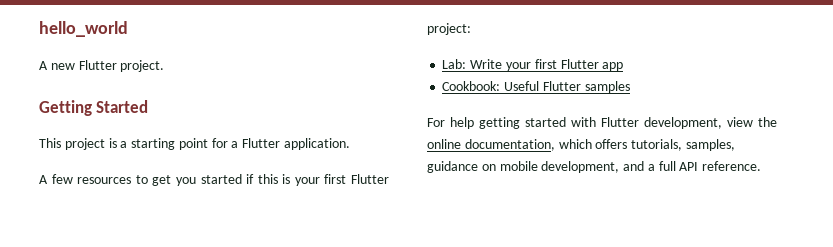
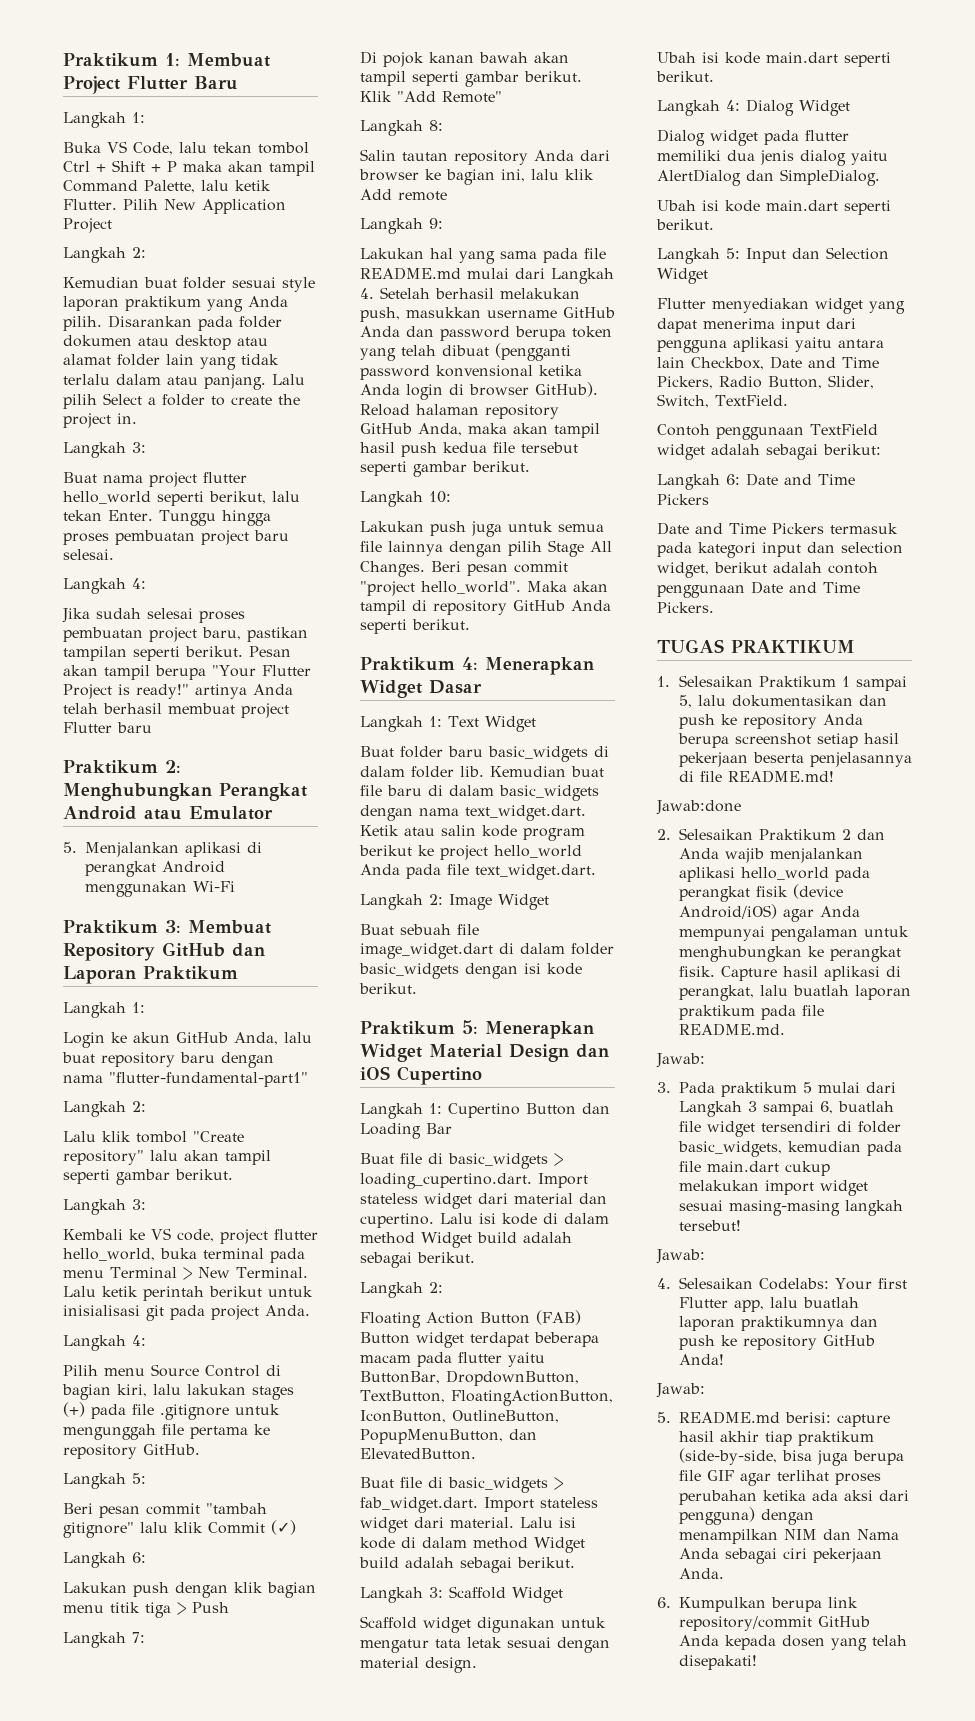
[39,21,128,37] [39,60,165,72] [39,100,149,116] [39,138,351,150] [39,174,389,186] [427,23,471,35] [442,59,624,71] [442,81,630,93] [427,117,777,129] [427,139,735,151] [427,161,762,173] hello_world // A new Flutter project. // Getting Started // This project is a starting point for a Flutter application. // A few resources to get you started if this is your first Flutter project: // Lab: Write your first Flutter app // Cookbook: Useful Flutter samples // For help getting started with Flutter development, view the online documentation, which offers tutorials, samples, guidance on mobile development, and a full API reference. -> [63,53,270,67] [63,76,238,94] [63,112,145,128] [63,141,309,155] [63,160,315,176] [63,180,271,193] [63,199,286,214] [63,218,112,233] [63,247,146,263] [63,277,315,292] [63,296,288,312] [63,315,282,331] [63,335,268,350] [63,354,279,370] [63,374,305,390] [63,393,300,409] [63,413,137,428] [63,442,146,458] [63,472,247,487] [63,491,300,506] [63,510,271,526] [63,530,289,545] [63,549,114,560] [63,578,146,594] [62,608,245,623] [63,627,308,642] [63,646,291,661] [63,665,311,680] [63,684,293,699] [63,703,289,718] [63,722,152,733] [63,760,181,774] [63,783,307,801] [63,806,273,820] [63,842,262,857] [85,861,225,877] [85,881,235,897] [63,920,271,934] [63,942,265,961] [63,966,238,984] [63,1002,145,1018] [63,1032,312,1048] [62,1052,274,1068] [63,1072,308,1087] [63,1101,146,1117] [63,1131,244,1143] [63,1150,271,1165] [63,1169,233,1185] [63,1199,146,1215] [63,1228,318,1244] [63,1248,305,1263] [63,1267,308,1280] [63,1286,313,1301] [63,1305,310,1321] [63,1335,146,1351] [63,1364,281,1377] [62,1384,294,1400] [63,1402,280,1420] [63,1424,270,1440] [63,1444,200,1459] [63,1473,146,1489] [63,1503,267,1518] [63,1520,296,1538] [63,1552,146,1568] [63,1582,316,1598] [63,1602,229,1618] [63,1632,145,1648] [360,51,569,67] [360,71,582,87] [360,91,502,103] [360,120,443,136] [360,149,610,165] [359,169,594,185] [360,189,447,201] [360,218,443,234] [360,248,606,264] [360,267,614,284] [360,287,580,299] [360,307,615,322] [360,326,612,341] [360,343,571,361] [360,365,582,380] [360,382,598,400] [360,404,559,419] [360,423,600,438] [360,442,578,457] [360,461,530,477] [360,491,451,507] [360,521,604,537] [360,540,612,557] [360,561,568,577] [360,581,608,596] [360,600,611,615] [360,619,470,634] [360,657,594,675] [360,680,482,698] [360,716,536,732] [360,746,609,762] [360,766,604,778] [360,785,599,801] [360,805,586,821] [360,825,585,841] [359,845,582,860] [360,864,596,880] [360,894,549,910] [360,924,479,935] [360,943,614,959] [359,963,582,979] [359,983,417,994] [360,1020,594,1039] [360,1044,609,1062] [360,1066,482,1085] [360,1103,610,1119] [360,1123,452,1139] [360,1153,563,1169] [360,1173,588,1189] [360,1193,607,1209] [360,1213,609,1228] [360,1232,572,1248] [360,1252,475,1268] [360,1282,443,1298] [360,1310,581,1328] [360,1332,599,1348] [360,1352,545,1367] [360,1370,579,1386] [360,1390,613,1406] [360,1410,559,1423] [360,1429,537,1444] [360,1448,476,1460] [360,1477,563,1493] [360,1497,598,1513] [360,1517,576,1533] [360,1537,585,1553] [359,1557,575,1573] [360,1586,563,1603] [360,1616,606,1633] [360,1637,610,1653] [360,1657,477,1673] [657,52,891,67] [656,71,714,82] [657,99,850,116] [657,129,849,146] [657,150,888,166] [657,169,880,186] [657,200,891,215] [656,219,714,230] [657,247,889,264] [657,268,708,284] [657,298,905,314] [657,318,856,333] [657,337,884,353] [657,356,879,370] [657,375,874,389] [657,394,788,408] [657,424,878,440] [657,444,881,460] [657,473,855,490] [657,494,709,505] [657,522,898,535] [657,542,903,558] [657,562,878,578] [657,581,860,598] [657,602,714,613] [657,639,855,653] [657,675,907,691] [678,695,887,708] [678,714,863,729] [677,733,899,748] [678,752,912,767] [678,770,834,783] [656,800,741,815] [657,828,885,840] [679,848,863,863] [679,867,870,882] [679,884,843,902] [679,904,860,922] [679,926,909,942] [679,946,901,962] [679,966,901,981] [679,985,911,1001] [679,1005,824,1020] [679,1023,785,1036] [656,1053,705,1068] [657,1082,896,1097] [679,1101,894,1117] [679,1121,901,1137] [678,1141,902,1157] [679,1161,830,1176] [679,1180,868,1196] [679,1200,903,1216] [679,1220,741,1231] [656,1249,705,1264] [657,1277,907,1290] [679,1297,859,1312] [679,1316,878,1331] [679,1335,875,1350] [679,1354,724,1365] [656,1383,705,1398] [657,1411,890,1427] [679,1431,874,1446] [679,1448,904,1466] [679,1470,881,1486] [679,1490,909,1505] [679,1507,814,1525] [679,1529,899,1544] [679,1548,882,1564] [679,1568,724,1579] [657,1597,858,1612] [679,1616,870,1631] [679,1635,907,1651] [679,1655,757,1670] Praktikum 1: Membuat Project Flutter Baru // Langkah 1: // Buka VS Code, lalu tekan tombol Ctrl + Shift + P maka akan tampil Command Palette, lalu ketik Flutter. Pilih New Application Project // Langkah 2: // Kemudian buat folder sesuai style laporan praktikum yang Anda pilih. Disarankan pada folder dokumen atau desktop atau alamat folder lain yang tidak terlalu dalam atau panjang. Lalu pilih Select a folder to create the project in. // Langkah 3: // Buat nama project flutter hello_world seperti berikut, lalu tekan Enter. Tunggu hingga proses pembuatan project baru selesai. // Langkah 4: // Jika sudah selesai proses pembuatan project baru, pastikan tampilan seperti berikut. Pesan akan tampil berupa "Your Flutter Project is ready!" artinya Anda telah berhasil membuat project Flutter baru // Praktikum 2: Menghubungkan Perangkat Android atau Emulator // 5. Menjalankan aplikasi di perangkat Android menggunakan Wi-Fi // Praktikum 3: Membuat Repository GitHub dan Laporan Praktikum // Langkah 1: // Login ke akun GitHub Anda, lalu buat repository baru dengan nama "flutter-fundamental-part1" // Langkah 2: // Lalu klik tombol "Create repository" lalu akan tampil seperti gambar berikut. // Langkah 3: // Kembali ke VS code, project flutter hello_world, buka terminal pada menu Terminal > New Terminal. Lalu ketik perintah berikut untuk inisialisasi git pada project Anda. // Langkah 4: // Pilih menu Source Control di bagian kiri, lalu lakukan stages (+) pada file .gitignore untuk mengunggah file pertama ke repository GitHub. // Langkah 5: // Beri pesan commit "tambah gitignore" lalu klik Commit (✓) // Langkah 6: // Lakukan push dengan klik bagian menu titik tiga > Push // Langkah 7: // Di pojok kanan bawah akan tampil seperti gambar berikut. Klik "Add Remote" // Langkah 8: // Salin tautan repository Anda dari browser ke bagian ini, lalu klik Add remote // Langkah 9: // Lakukan hal yang sama pada file README.md mulai dari Langkah 4. Setelah berhasil melakukan push, masukkan username GitHub Anda dan password berupa token yang telah dibuat (pengganti password konvensional ketika Anda login di browser GitHub). Reload halaman repository GitHub Anda, maka akan tampil hasil push kedua file tersebut seperti gambar berikut. // Langkah 10: // Lakukan push juga untuk semua file lainnya dengan pilih Stage All Changes. Beri pesan commit "project hello_world". Maka akan tampil di repository GitHub Anda seperti berikut. // Praktikum 4: Menerapkan Widget Dasar // Langkah 1: Text Widget // Buat folder baru basic_widgets di dalam folder lib. Kemudian buat file baru di dalam basic_widgets dengan nama text_widget.dart. Ketik atau salin kode program berikut ke project hello_world Anda pada file text_widget.dart. // Langkah 2: Image Widget // Buat sebuah file image_widget.dart di dalam folder basic_widgets dengan isi kode berikut. // Praktikum 5: Menerapkan Widget Material Design dan iOS Cupertino // Langkah 1: Cupertino Button dan Loading Bar // Buat file di basic_widgets > loading_cupertino.dart. Import stateless widget dari material dan cupertino. Lalu isi kode di dalam method Widget build adalah sebagai berikut. // Langkah 2: // Floating Action Button (FAB) Button widget terdapat beberapa macam pada flutter yaitu ButtonBar, DropdownButton, TextButton, FloatingActionButton, IconButton, OutlineButton, PopupMenuButton, dan ElevatedButton. // Buat file di basic_widgets > fab_widget.dart. Import stateless widget dari material. Lalu isi kode di dalam method Widget build adalah sebagai berikut. // Langkah 3: Scaffold Widget // Scaffold widget digunakan untuk mengatur tata letak sesuai dengan material design. // Ubah isi kode main.dart seperti berikut. // Langkah 4: Dialog Widget // Dialog widget pada flutter memiliki dua jenis dialog yaitu AlertDialog dan SimpleDialog. // Ubah isi kode main.dart seperti berikut. // Langkah 5: Input dan Selection Widget // Flutter menyediakan widget yang dapat menerima input dari pengguna aplikasi yaitu antara lain Checkbox, Date and Time Pickers, Radio Button, Slider, Switch, TextField. // Contoh penggunaan TextField widget adalah sebagai berikut: // Langkah 6: Date and Time Pickers // Date and Time Pickers termasuk pada kategori input dan selection widget, berikut adalah contoh penggunaan Date and Time Pickers. // TUGAS PRAKTIKUM // 1. Selesaikan Praktikum 1 sampai 5, lalu dokumentasikan dan push ke repository Anda berupa screenshot setiap hasil pekerjaan beserta penjelasannya di file README.md! // Jawab:done // 2. Selesaikan Praktikum 2 dan Anda wajib menjalankan aplikasi hello_world pada perangkat fisik (device Android/iOS) agar Anda mempunyai pengalaman untuk menghubungkan ke perangkat fisik. Capture hasil aplikasi di perangkat, lalu buatlah laporan praktikum pada file README.md. // Jawab: // 3. Pada praktikum 5 mulai dari Langkah 3 sampai 6, buatlah file widget tersendiri di folder basic_widgets, kemudian pada file main.dart cukup melakukan import widget sesuai masing-masing langkah tersebut! // Jawab: // 4. Selesaikan Codelabs: Your first Flutter app, lalu buatlah laporan praktikumnya dan push ke repository GitHub Anda! // Jawab: // 5. README.md berisi: capture hasil akhir tiap praktikum (side-by-side, bisa juga berupa file GIF agar terlihat proses perubahan ketika ada aksi dari pengguna) dengan menampilkan NIM dan Nama Anda sebagai ciri pekerjaan Anda. // 6. Kumpulkan berupa link repository/commit GitHub Anda kepada dosen yang telah disepakati!

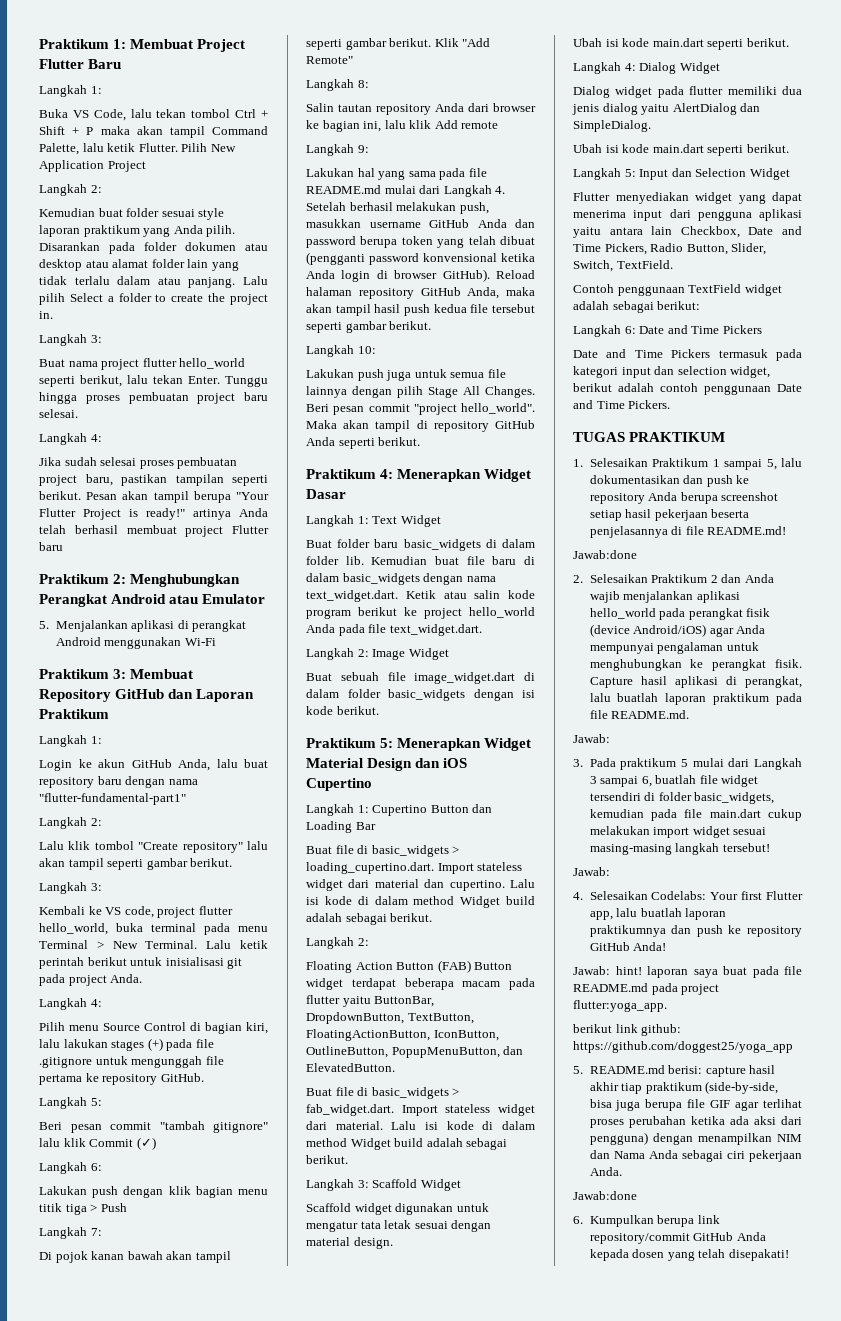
(705, 1390) none -> [615,966,802,978] [573,983,720,995] [573,1000,667,1012] [573,1024,682,1036] [573,1041,793,1053] hint! laporan saya buat pada file README.md pada project flutter:yoga_app. // berikut link github: https://github.com/doggest25/yoga_app
(724, 1573) none -> [573,1191,637,1200] // Jawab:done

